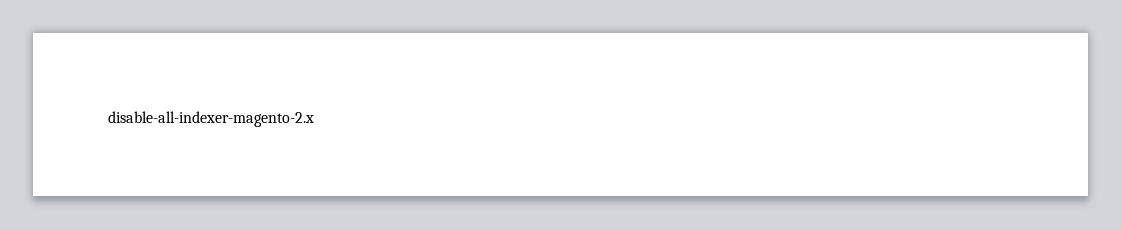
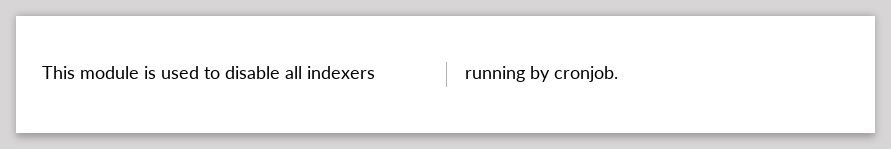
[108,111,314,127] disable-all-indexer-magento-2.x -> [42,66,618,82] This module is used to disable all indexers running by cronjob.

